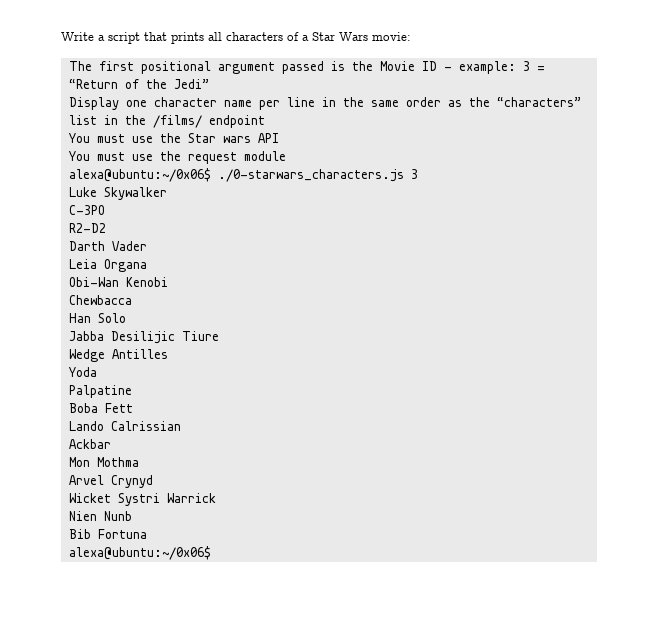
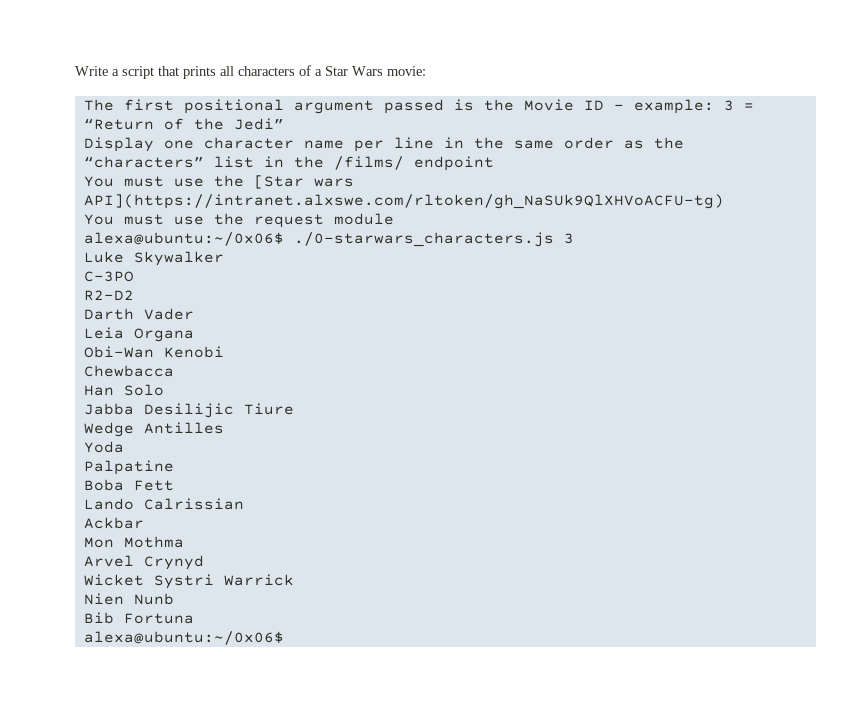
[187,133,279,143] Star wars API -> [253,175,354,189] [83,194,724,209] [Star wars API](https://intranet.alxswe.com/rltoken/gh_NaSUk9QlXHVoACFU-tg)

